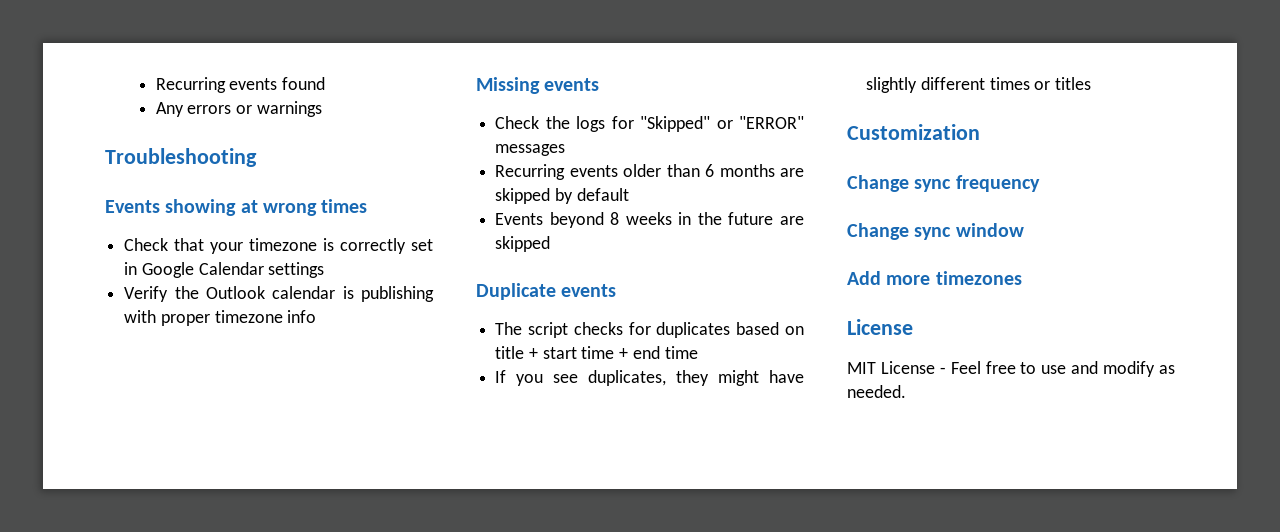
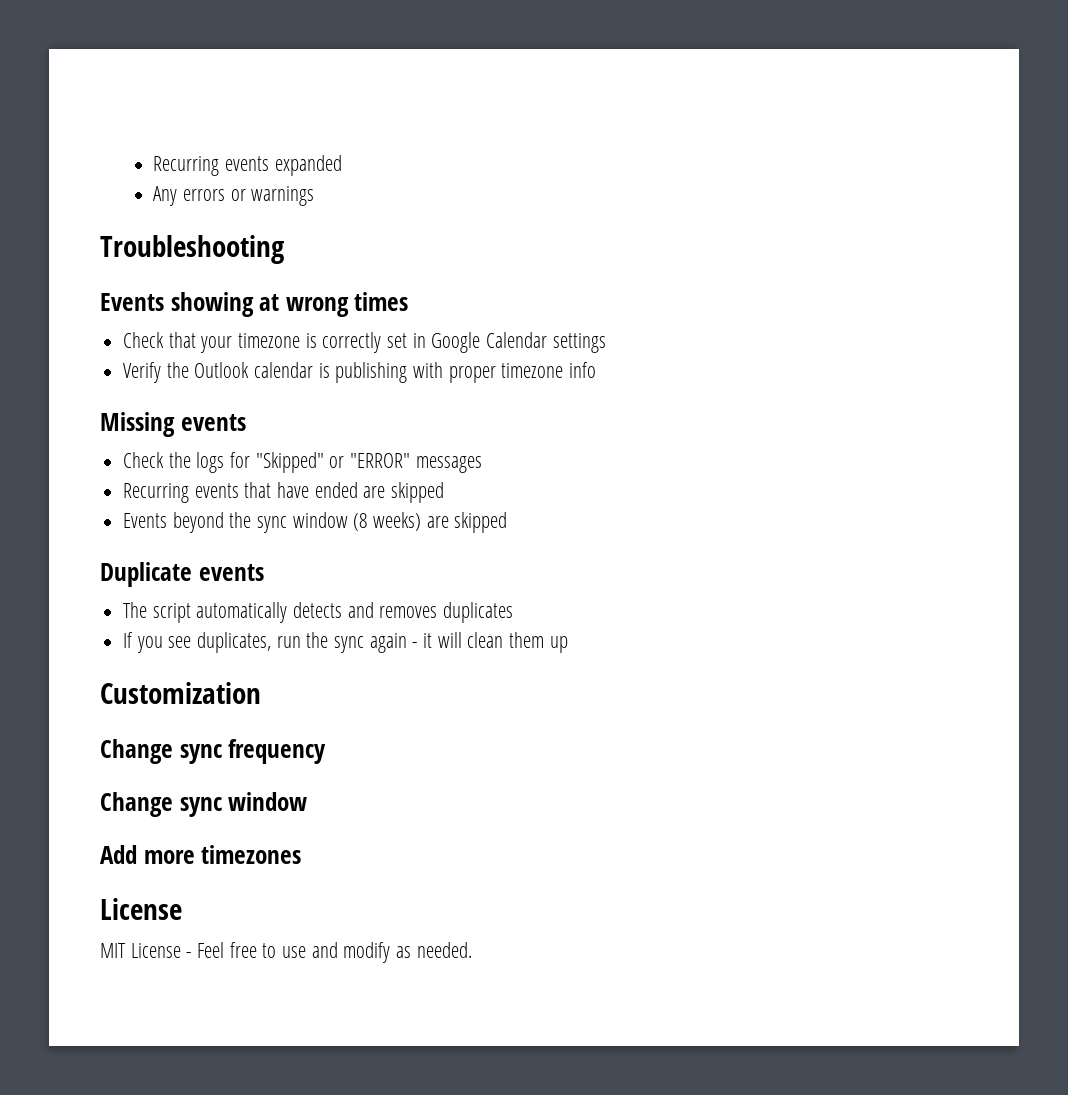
[155,77,326,93] Recurring events found -> [153,155,342,176] Recurring events expanded
[623,164,804,177] [495,188,629,204] older than 6 months are skipped by default -> [244,482,445,503] that have ended are skipped
[610,212,774,225] 8 weeks in the future -> [229,512,422,533] the sync window (8 weeks)
[573,322,804,338] [495,346,698,359] [495,370,804,386] [866,77,1092,93] checks for duplicates based on title + start time + end time // If you see duplicates, they might have slightly different times or titles -> [196,602,514,623] [123,632,568,653] automatically detects and removes duplicates // If you see duplicates, run the sync again - it will clean them up

